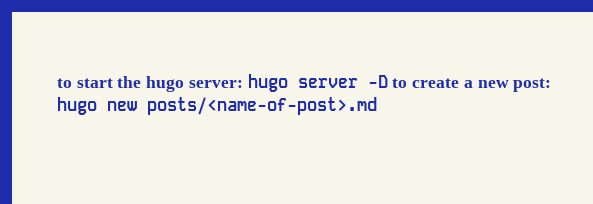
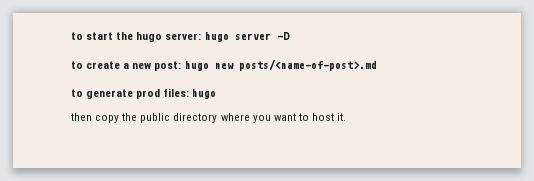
(388, 81) none -> (290, 36) //
(377, 106) none -> [71,88,217,99] [71,113,347,123] // to generate prod files: hugo // then copy the public directory where you want to host it.

